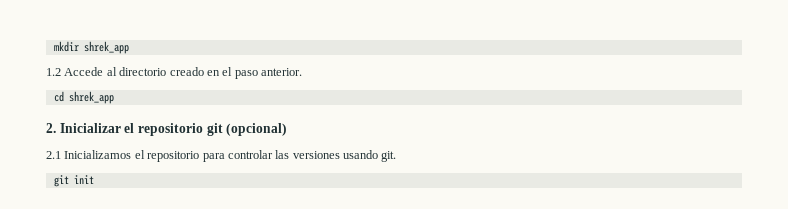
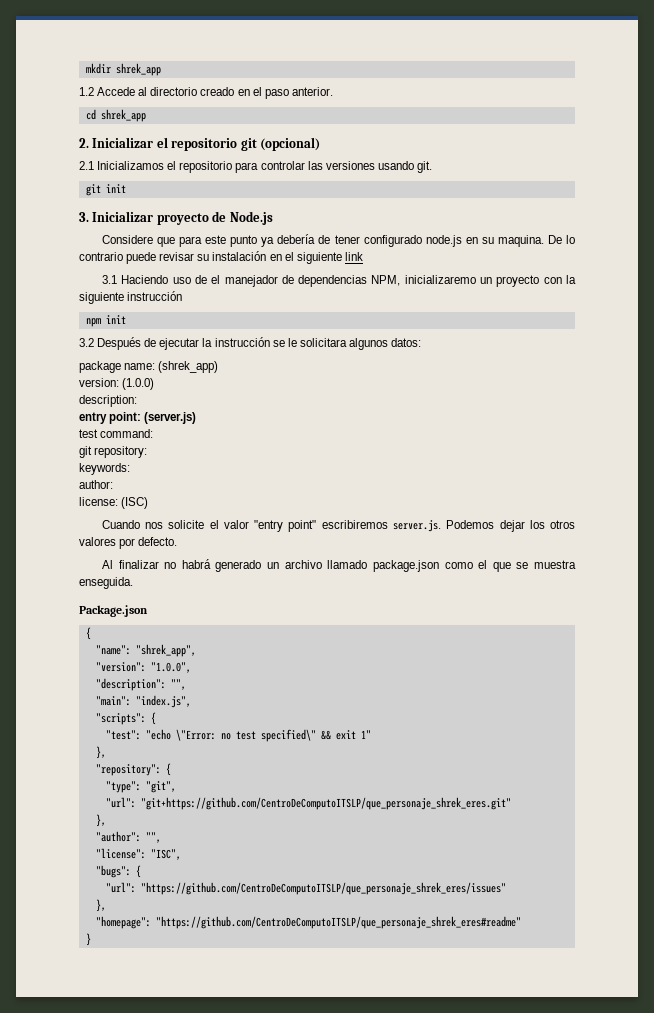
(94, 179) none -> [79,211,273,225] [101,234,575,247] [79,251,363,264] [101,275,576,287] [79,291,183,304] [85,315,126,327] [79,337,422,350] [79,361,219,373] [79,378,155,390] [79,395,137,407] [79,412,197,424] [79,429,154,438] [79,446,148,458] [79,463,130,475] [79,480,113,489] [79,497,149,509] [101,520,575,532] [79,537,178,549] [101,559,576,572] [79,577,133,589] [79,605,148,617] [85,627,91,640] [95,644,196,657] [95,662,191,673] [95,678,186,691] [95,695,191,708] [95,712,156,725] [105,729,371,742] [95,746,106,759] [95,763,171,776] [105,781,176,793] [105,797,511,810] [95,814,106,827] [95,831,161,843] [95,848,181,860] [95,865,141,878] [105,882,506,895] [95,899,106,912] [95,916,521,929] [85,933,91,946] // 3. Inicializar proyecto de Node.js // Considere que para este punto ya debería de tener configurado node.js en su maquina. De lo contrario puede revisar su instalación en el siguiente link // 3.1 Haciendo uso de el manejador de dependencias NPM, inicializaremo un proyecto con la siguiente instrucción // npm init // 3.2 Después de ejecutar la instrucción se le solicitara algunos datos: // package name: (shrek_app) // version: (1.0.0) // description: // entry point: (server.js) // test command: // git repository: // keywords: // author: // license: (ISC) // Cuando nos solicite el valor "entry point" escribiremos server.js. Podemos dejar los otros valores por defecto. // Al finalizar no habrá generado un archivo llamado package.json como el que se muestra enseguida. // Package.json // { // "name": "shrek_app", // "version": "1.0.0", // "description": "", // "main": "index.js", // "scripts": { // "test": "echo \"Error: no test specified\" && exit 1" // }, // "repository": { // "type": "git", // "url": "git+https://github.com/CentroDeComputoITSLP/que_personaje_shrek_eres.git" // }, // "author": "", // "license": "ISC", // "bugs": { // "url": "https://github.com/CentroDeComputoITSLP/que_personaje_shrek_eres/issues" // }, // "homepage": "https://github.com/CentroDeComputoITSLP/que_personaje_shrek_eres#readme" // }

